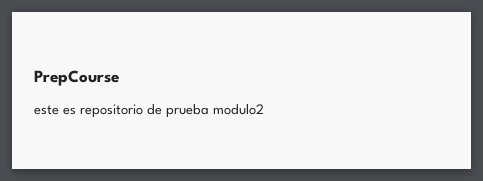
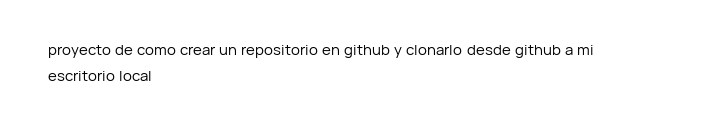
[34,70,119,86] [34,104,264,118] PrepCourse // este es repositorio de prueba modulo2 -> [48,45,594,58] [48,71,153,81] proyecto de como crear un repositorio en github y clonarlo desde github a mi escritorio local

